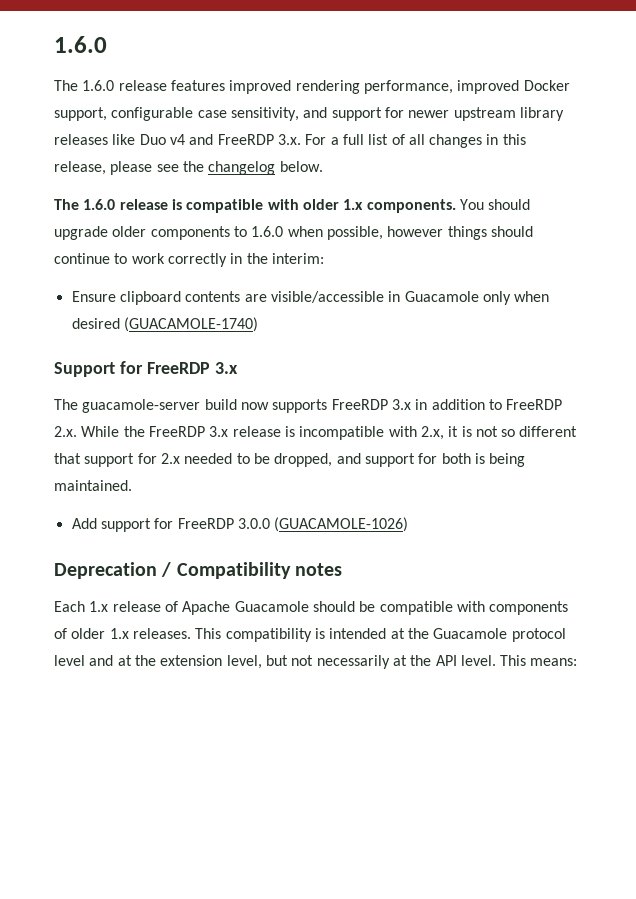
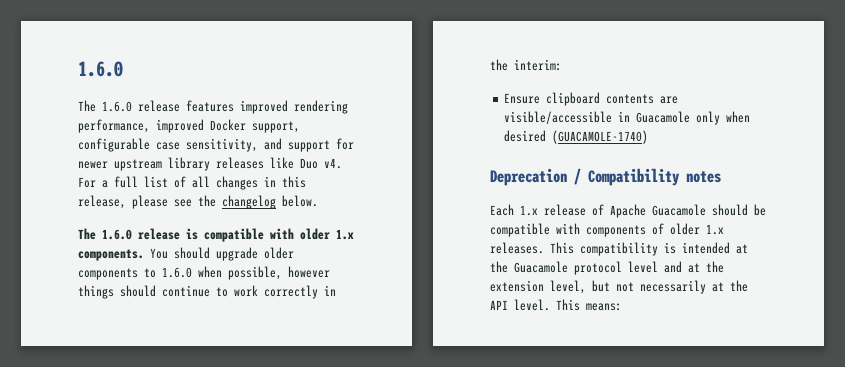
[169,134,301,145] v4 and FreeRDP 3.x. -> [324,158,342,169] v4.
[54,361,238,377] [54,399,563,413] [54,426,578,440] [54,453,526,467] [54,480,132,491] [71,517,409,532] // Support for FreeRDP 3.x // The guacamole-server build now supports FreeRDP 3.x in addition to FreeRDP 2.x. While the FreeRDP 3.x release is incompatible with 2.x, it is not so different that support for 2.x needed to be dropped, and support for both is being maintained. // Add support for FreeRDP 3.0.0 (GUACAMOLE-1026) -> (649, 137) none

